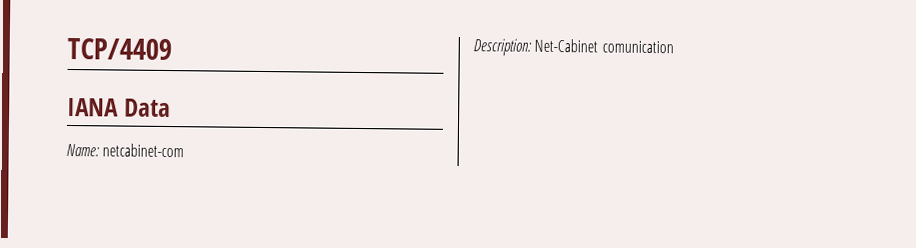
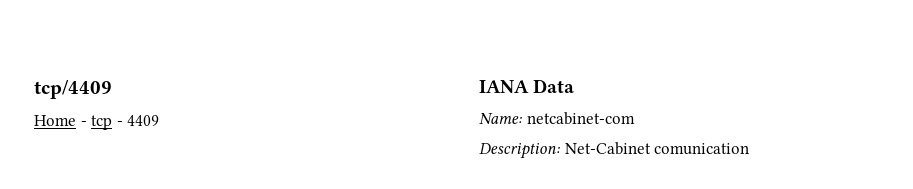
[67,37,172,61] TCP/4409 -> [34,80,112,99] [34,115,160,130] tcp/4409 // Home - tcp - 4409

